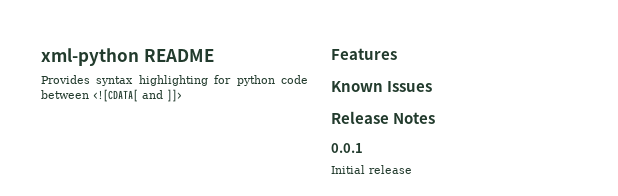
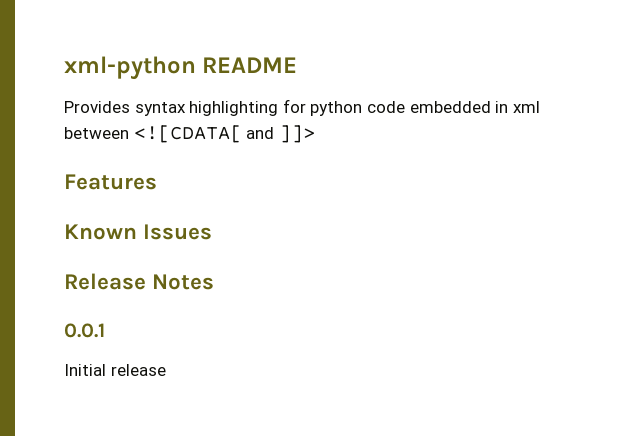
(308, 79) none -> [409,101,540,113] embedded in xml

